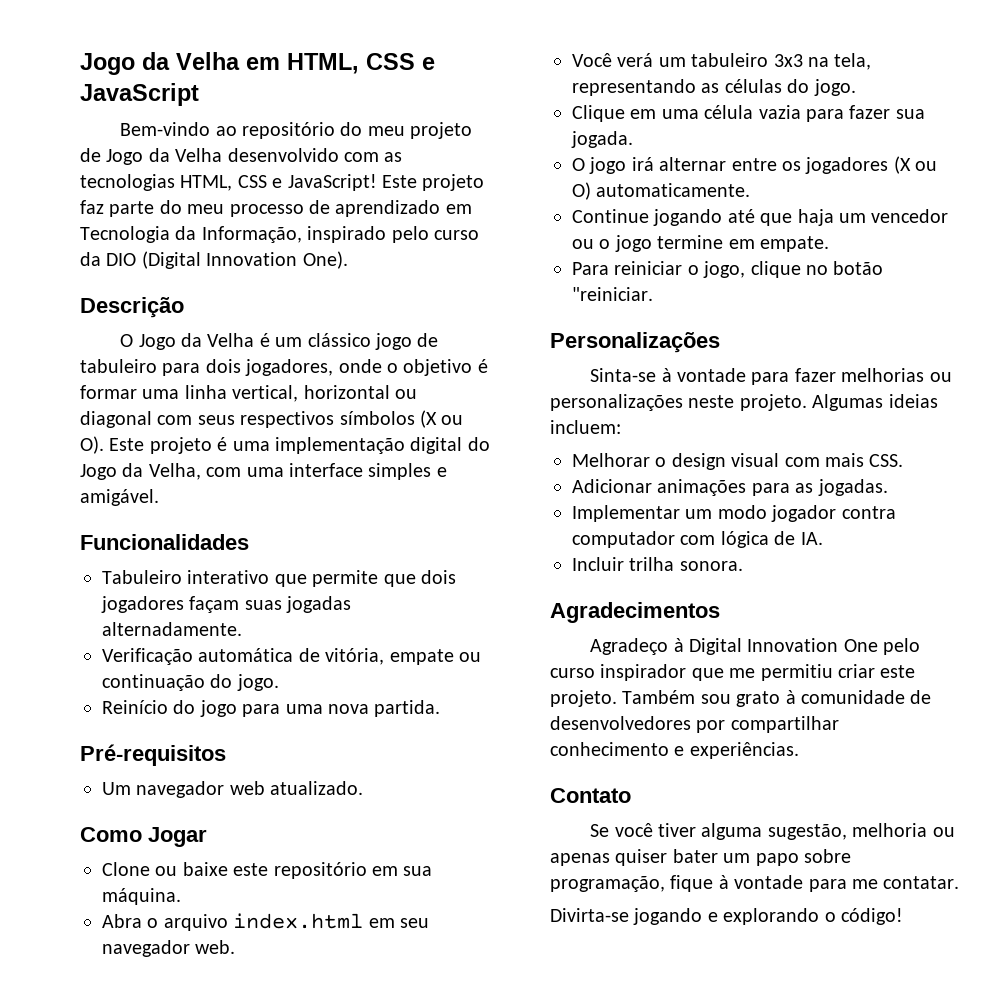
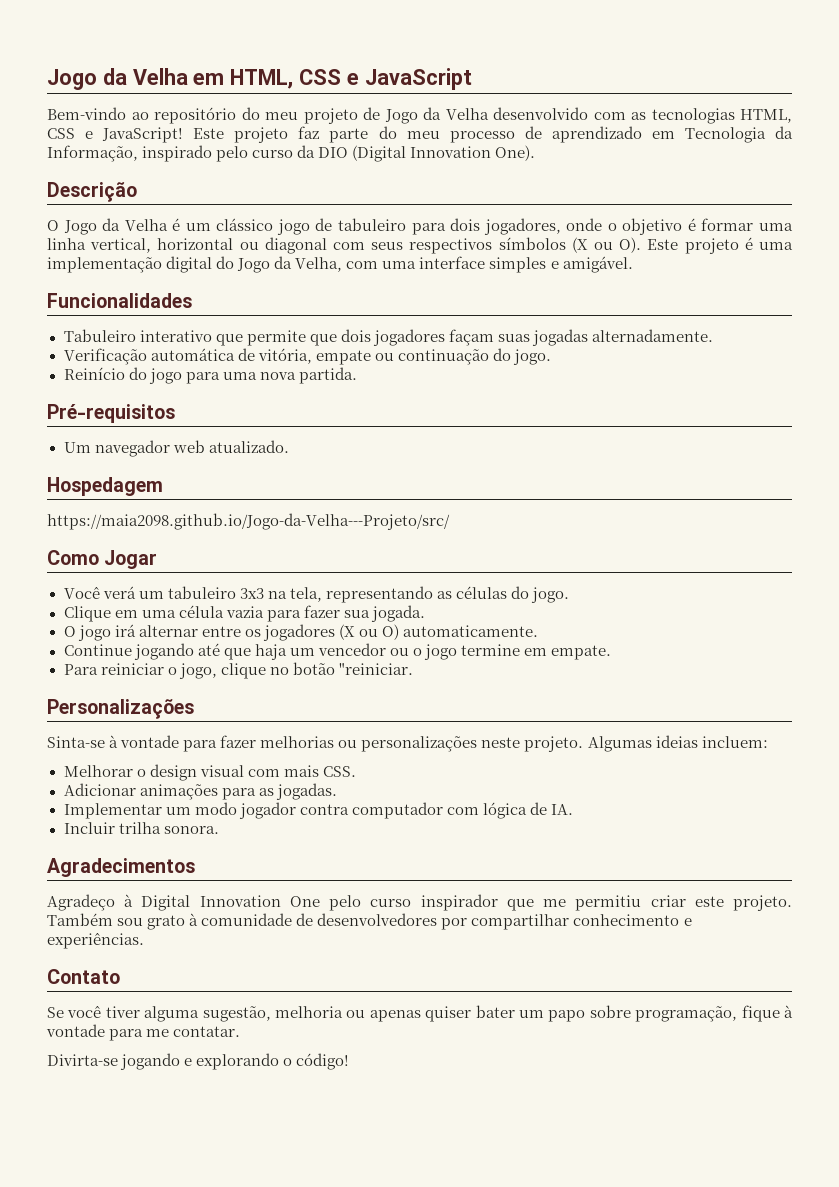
(364, 788) none -> [47,477,163,496] [47,513,450,530] // Hospedagem // https://maia2098.github.io/Jogo-da-Velha---Projeto/src/
[102,862,433,879] [102,888,181,905] [102,913,429,931] [102,940,236,957] // Clone ou baixe este repositório em sua máquina. // Abra o arquivo index.html em seu navegador web. -> (158, 559) none

